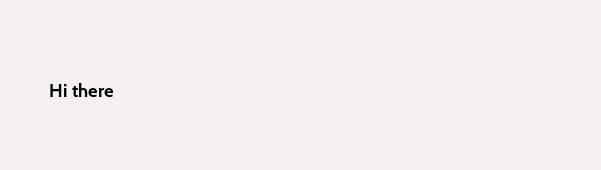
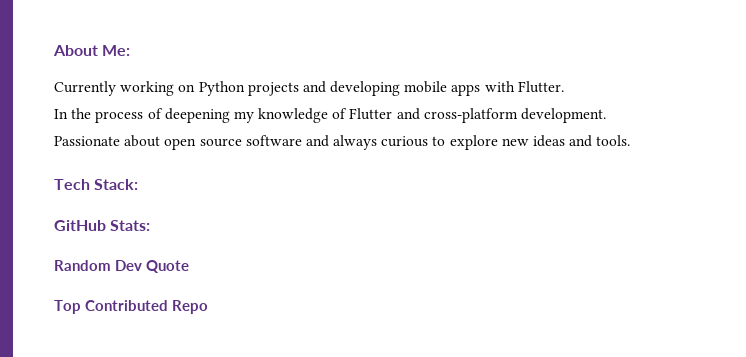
[49,83,114,97] Hi there -> [53,45,131,56] [54,81,564,96] [54,108,607,123] [54,135,631,150] [54,179,139,190] [54,220,151,231] [54,260,189,273] [54,300,208,314] About Me: // Currently working on Python projects and developing mobile apps with Flutter. // In the process of deepening my knowledge of Flutter and cross-platform development. // Passionate about open source software and always curious to explore new ideas and tools. // Tech Stack: // GitHub Stats: // Random Dev Quote // Top Contributed Repo

